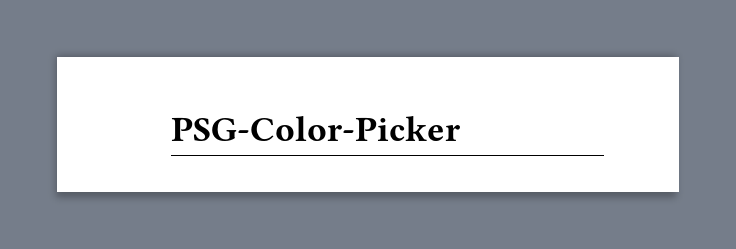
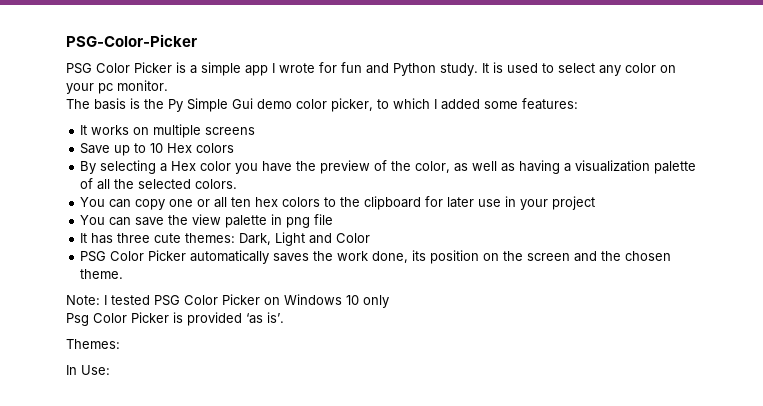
(460, 128) none -> [66,62,676,76] [66,80,168,94] [66,98,578,112] [80,124,256,138] [80,143,235,156] [80,160,697,174] [80,178,238,190] [80,196,596,210] [80,214,334,228] [80,232,371,246] [80,250,672,264] [80,269,124,279] [66,294,389,308] [66,312,284,326] [66,339,120,349] [66,365,110,375] // PSG Color Picker is a simple app I wrote for fun and Python study. It is used to select any color on your pc monitor. // The basis is the Py Simple Gui demo color picker, to which I added some features: // It works on multiple screens // Save up to 10 Hex colors // By selecting a Hex color you have the preview of the color, as well as having a visualization palette of all the selected colors. // You can copy one or all ten hex colors to the clipboard for later use in your project // You can save the view palette in png file // It has three cute themes: Dark, Light and Color // PSG Color Picker automatically saves the work done, its position on the screen and the chosen theme. // Note: I tested PSG Color Picker on Windows 10 only // Psg Color Picker is provided ‘as is’. // Themes: // In Use:

